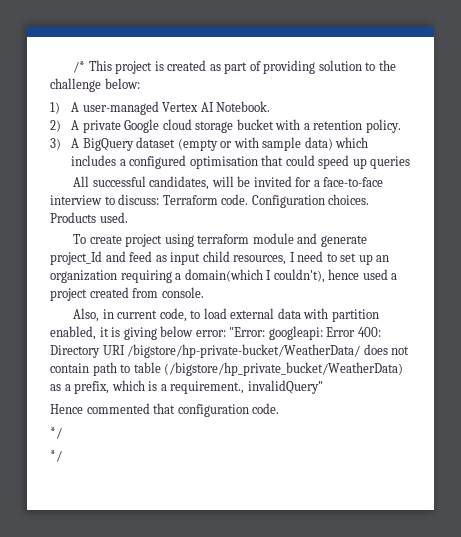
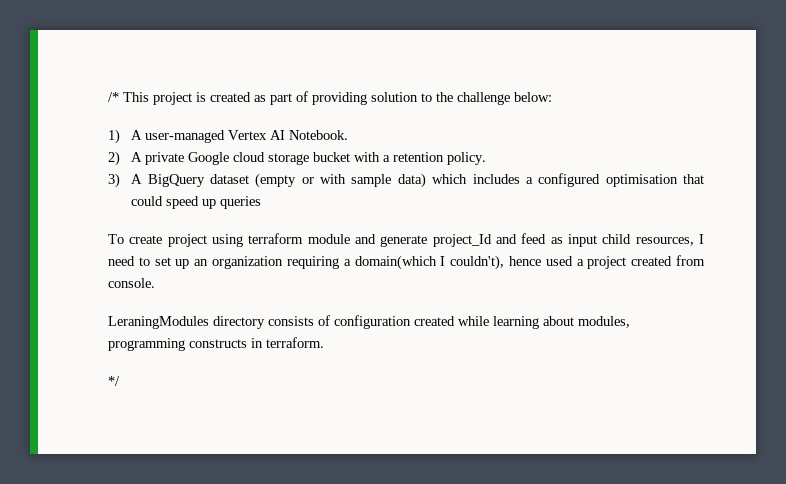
[72,176,384,190] [50,194,370,208] [50,212,128,223] // All successful candidates, will be invited for a face-to-face interview to discuss: Terraform code. Configuration choices. Products used. -> (262, 202) none
[72,308,379,322] [50,326,381,340] [50,344,410,358] [50,362,404,376] [50,380,323,394] [50,403,280,417] [50,427,62,439] [50,450,62,462] Also, in current code, to load external data with partition enabled, it is giving below error: "Error: googleapi: Error 400: Directory URI /bigstore/hp-private-bucket/WeatherData/ does not contain path to table (/bigstore/hp_private_bucket/WeatherData) as a prefix, which is a requirement., invalidQuery" // Hence commented that configuration code. // */ // */ -> [108,315,630,329] [108,337,324,351] [108,376,120,386] LeraningModules directory consists of configuration created while learning about modules, programming constructs in terraform. // */

